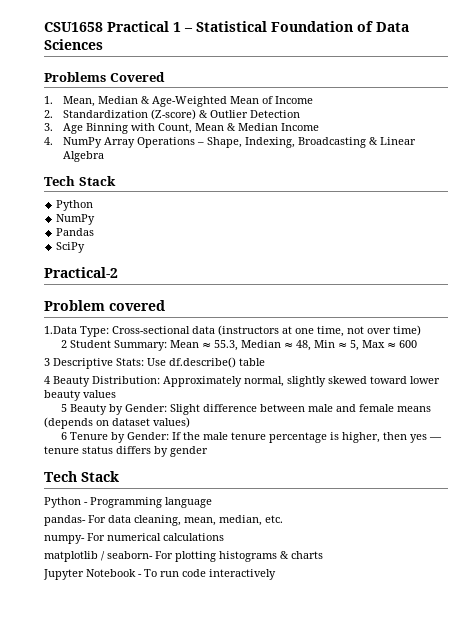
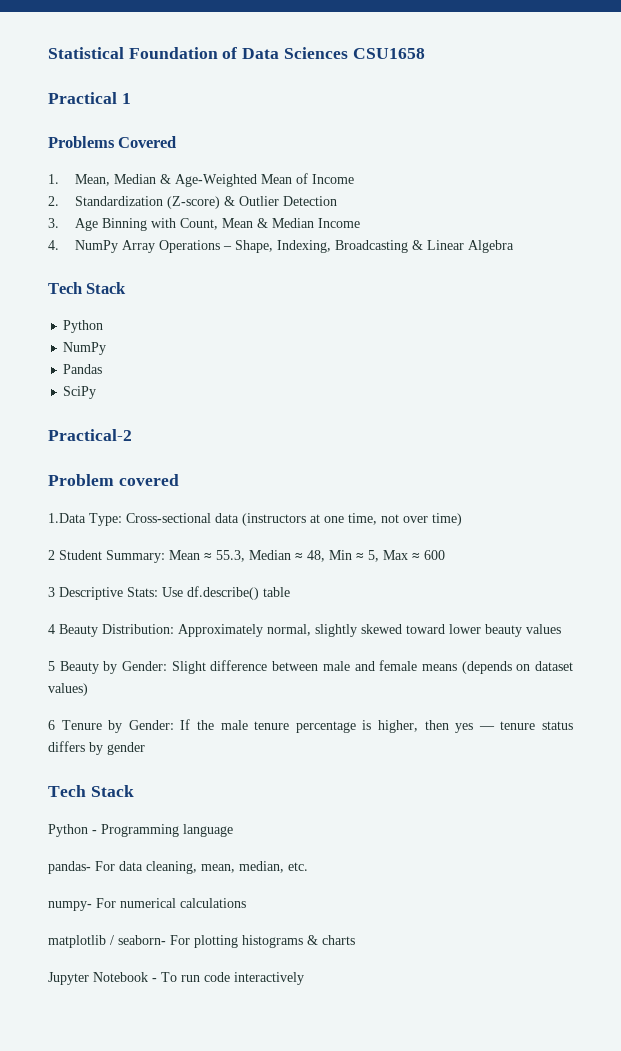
[44,21,193,32] CSU1658 Practical 1 – -> (48, 53) none
(103, 44) none -> [352,48,425,59] [48,92,131,104] CSU1658 // Practical 1

